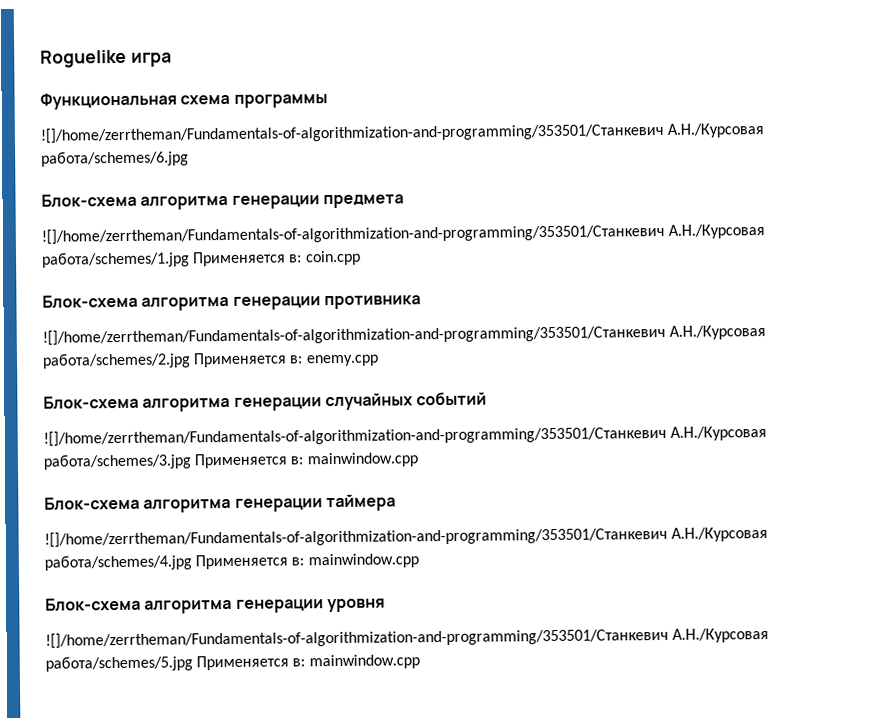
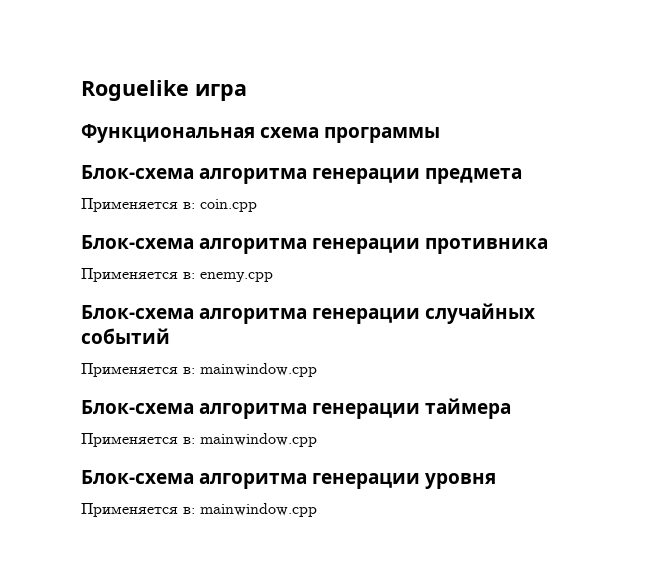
[40,122,765,144] [41,150,189,167] // ![]/home/zerrtheman/Fundamentals-of-algorithmization-and-programming/353501/Станкевич А.Н./Курсовая работа/schemes/6.jpg -> (441, 135) none
[41,223,766,245] [41,251,190,268] ![]/home/zerrtheman/Fundamentals-of-algorithmization-and-programming/353501/Станкевич А.Н./Курсовая работа/schemes/1.jpg -> (523, 176) none
[42,324,767,346] [42,352,191,369] ![]/home/zerrtheman/Fundamentals-of-algorithmization-and-programming/353501/Станкевич А.Н./Курсовая работа/schemes/2.jpg -> (549, 246) none
[43,425,768,447] [43,453,191,470] ![]/home/zerrtheman/Fundamentals-of-algorithmization-and-programming/353501/Станкевич А.Н./Курсовая работа/schemes/3.jpg -> (170, 336) none
[44,526,769,548] [44,554,192,571] ![]/home/zerrtheman/Fundamentals-of-algorithmization-and-programming/353501/Станкевич А.Н./Курсовая работа/schemes/4.jpg -> (512, 408) none
[45,627,770,649] [45,655,193,672] ![]/home/zerrtheman/Fundamentals-of-algorithmization-and-programming/353501/Станкевич А.Н./Курсовая работа/schemes/5.jpg -> (497, 481) none

